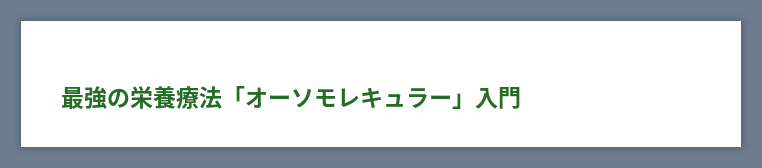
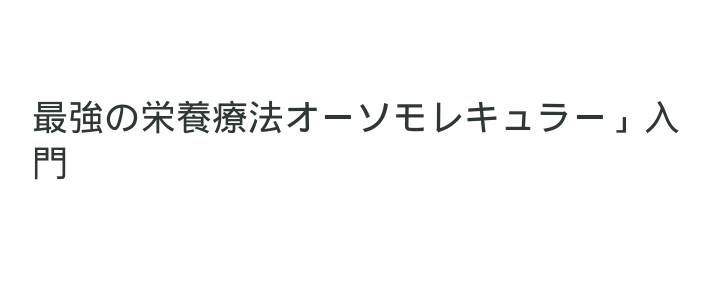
[222,86,245,106] 「 -> (284, 117) none

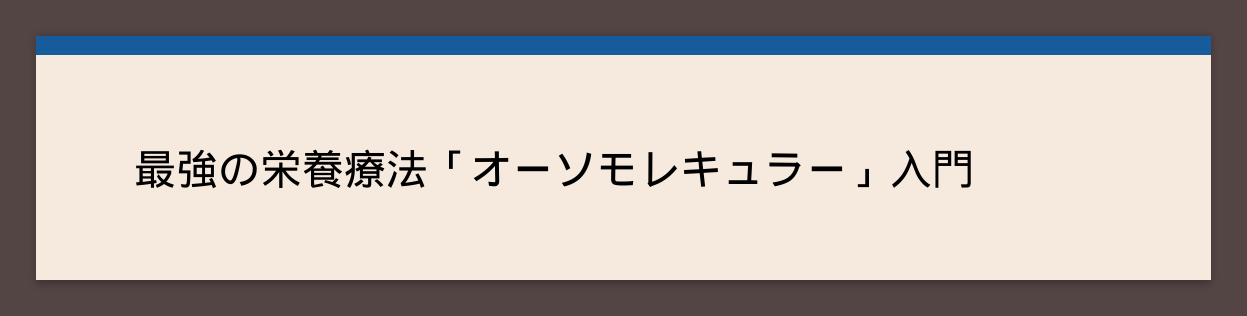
(284, 117) none -> [428,150,470,184] 「

